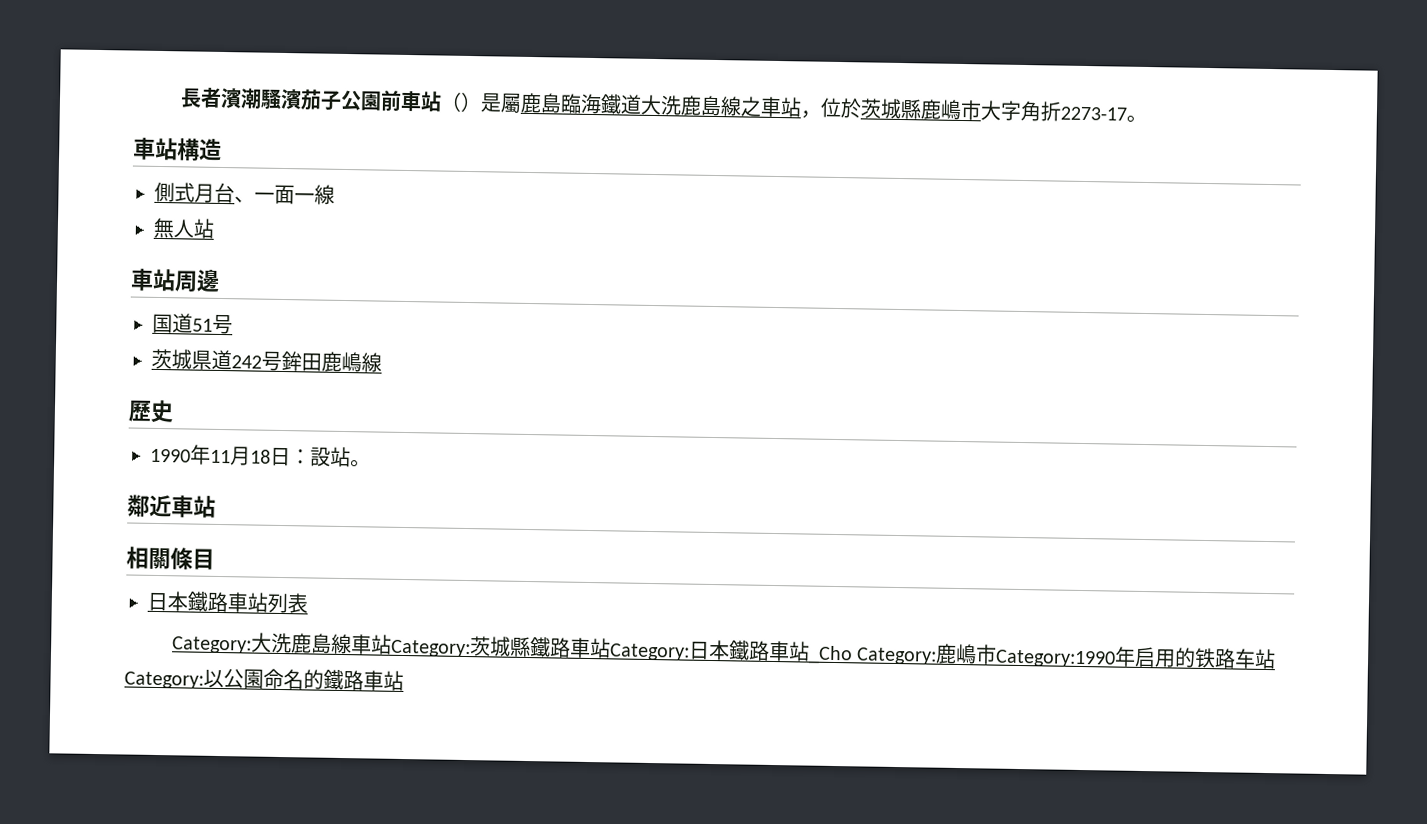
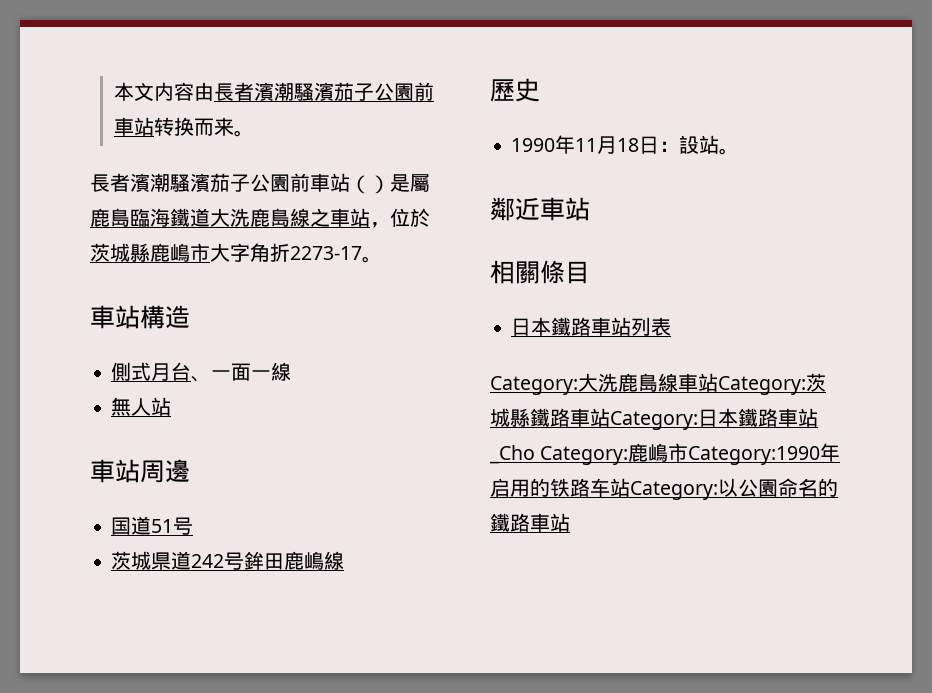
(179, 98) none -> [113,82,434,102] [113,117,254,137] 本文内容由長者濱潮騷濱茄子公園前車站转换而来。 //

